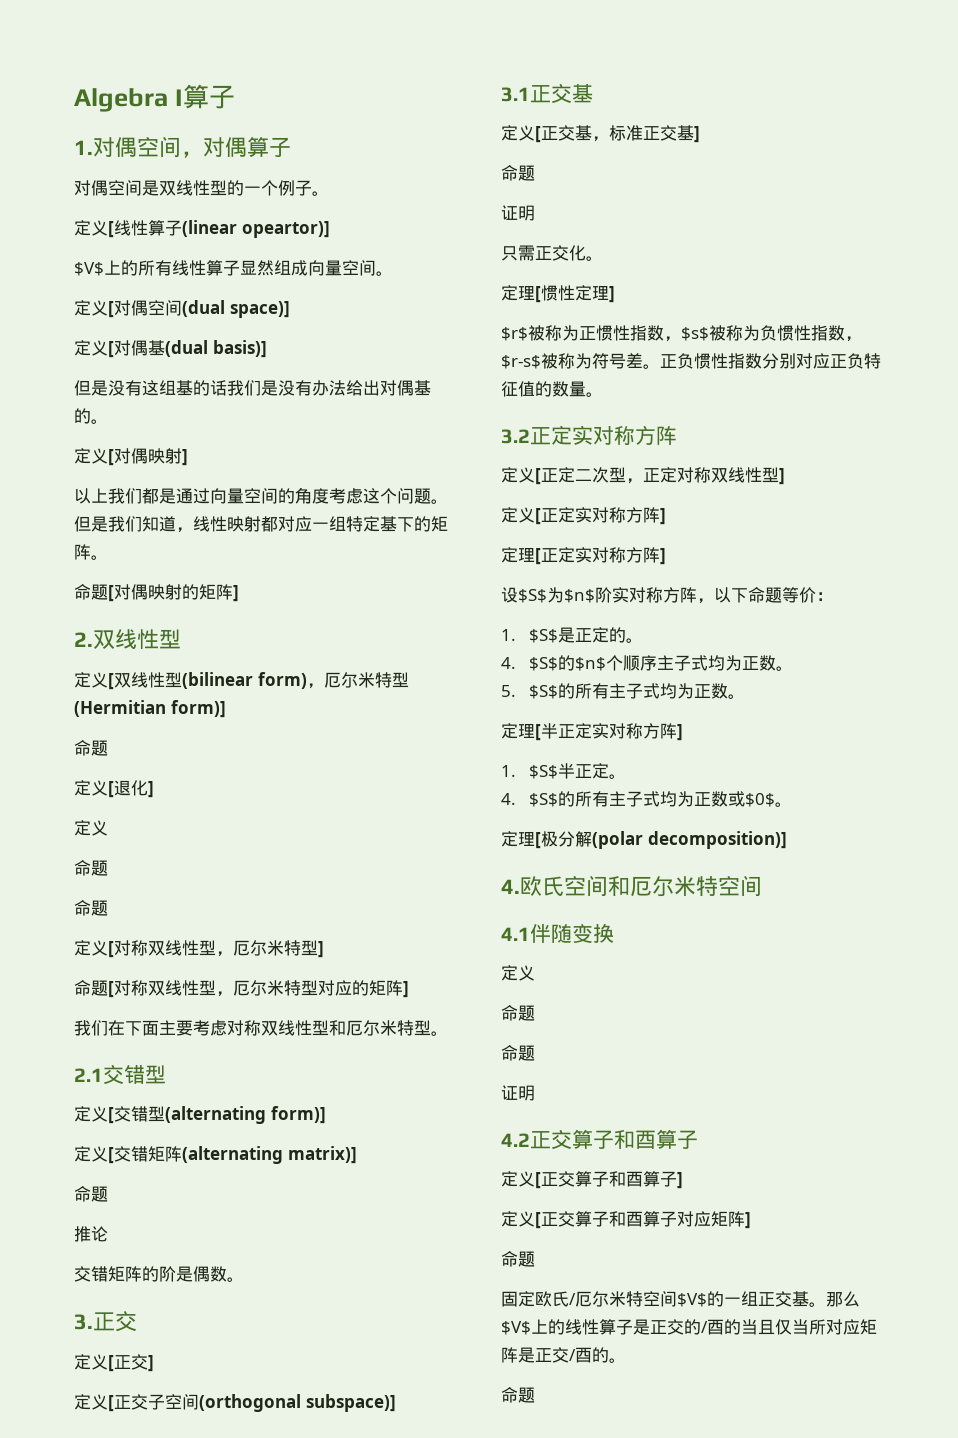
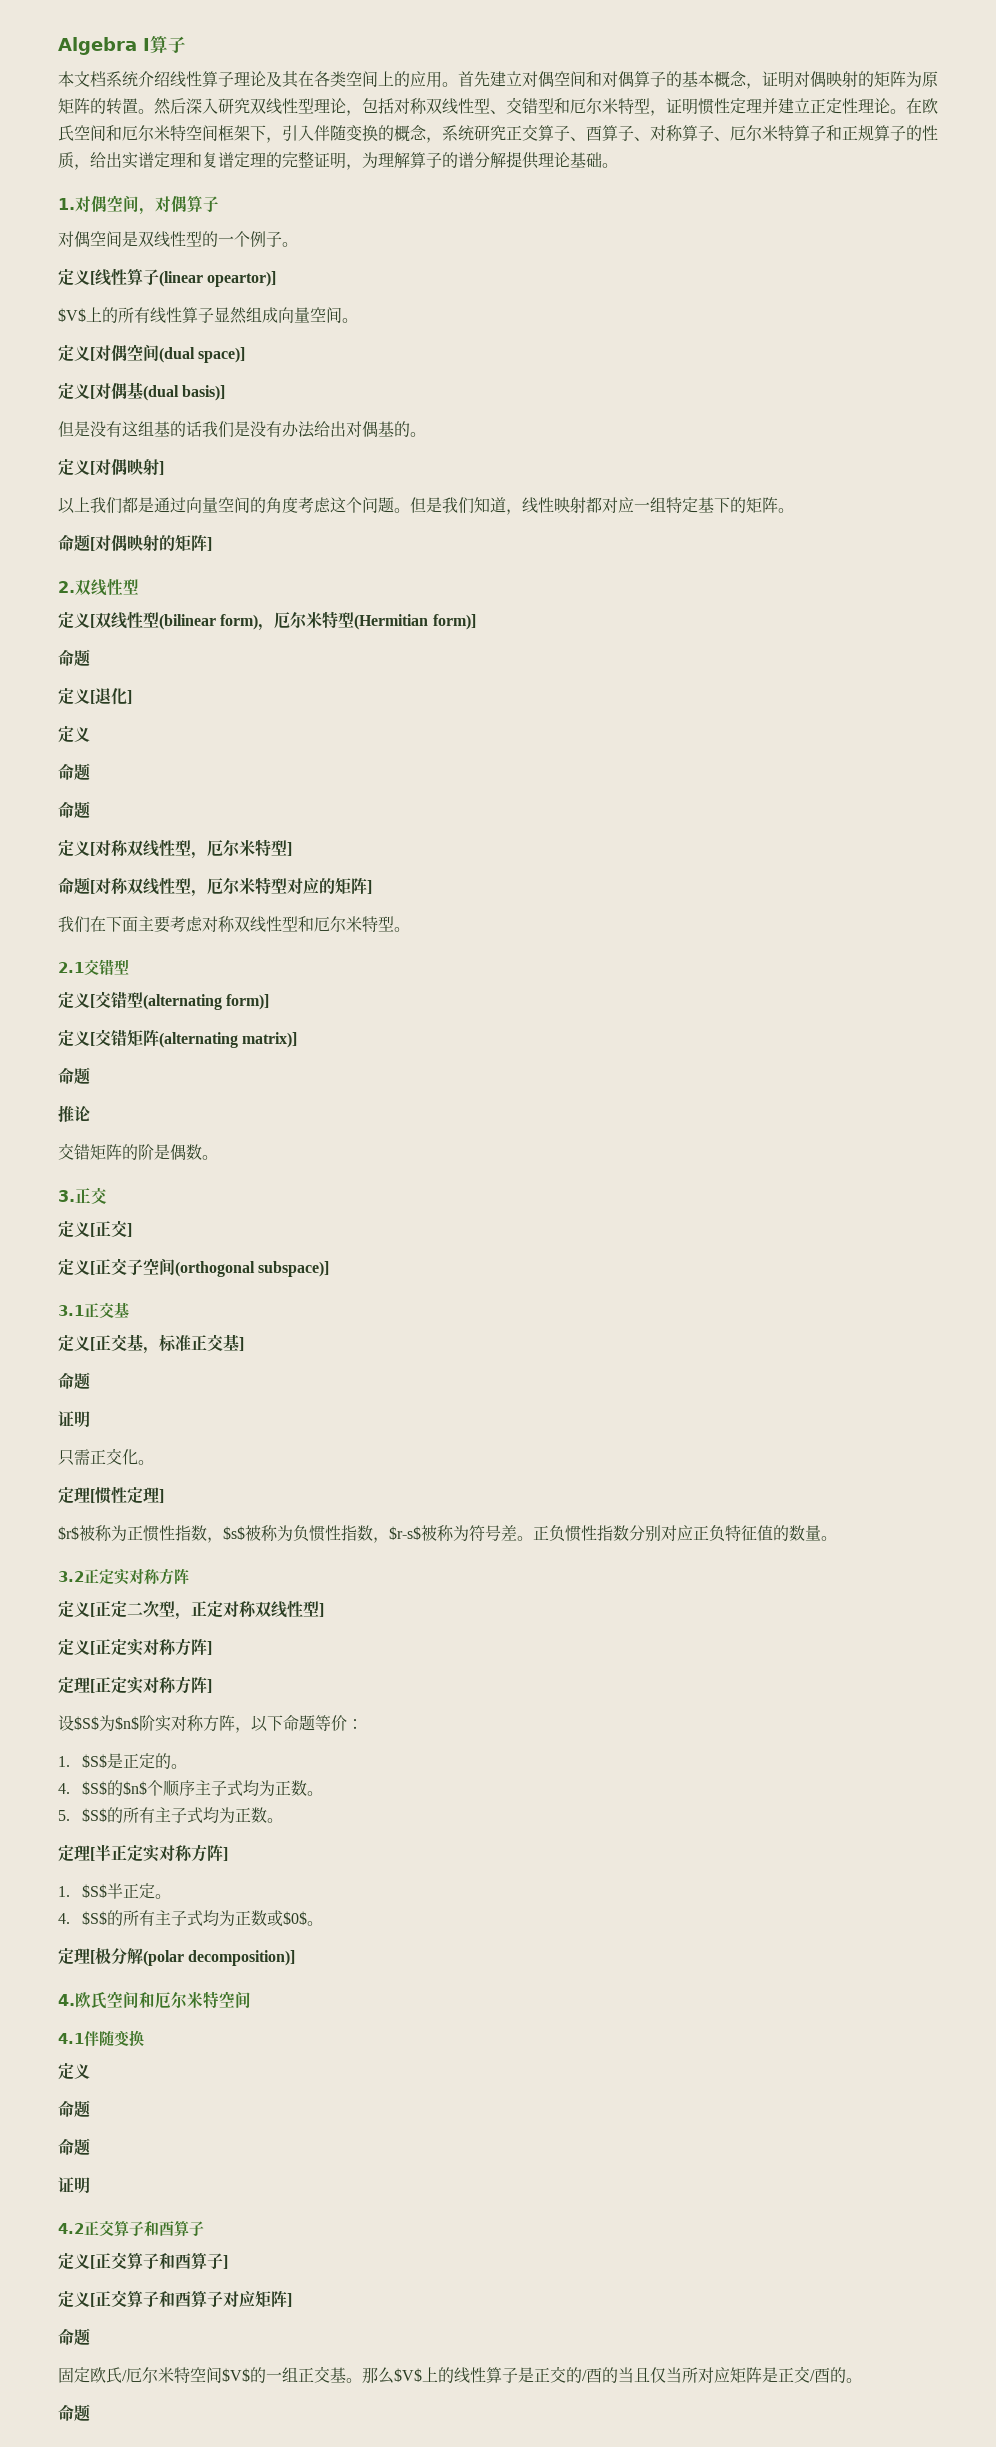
(235, 97) none -> [58,71,938,89] [58,97,938,116] [58,124,938,143] [58,151,618,170] // 本文档系统介绍线性算子理论及其在各类空间上的应用。首先建立对偶空间和对偶算子的基本概念，证明对偶映射的矩阵为原矩阵的转置。然后深入研究双线性型理论，包括对称双线性型、交错型和厄尔米特型，证明惯性定理并建立正定性理论。在欧氏空间和厄尔米特空间框架下，引入伴随变换的概念，系统研究正交算子、酉算子、对称算子、厄尔米特算子和正规算子的性质，给出实谱定理和复谱定理的完整证明，为理解算子的谱分解提供理论基础。

